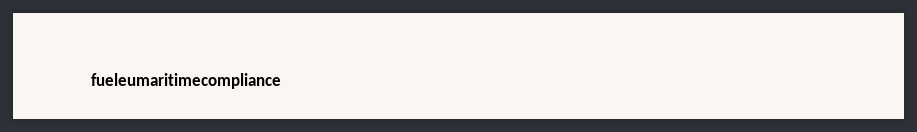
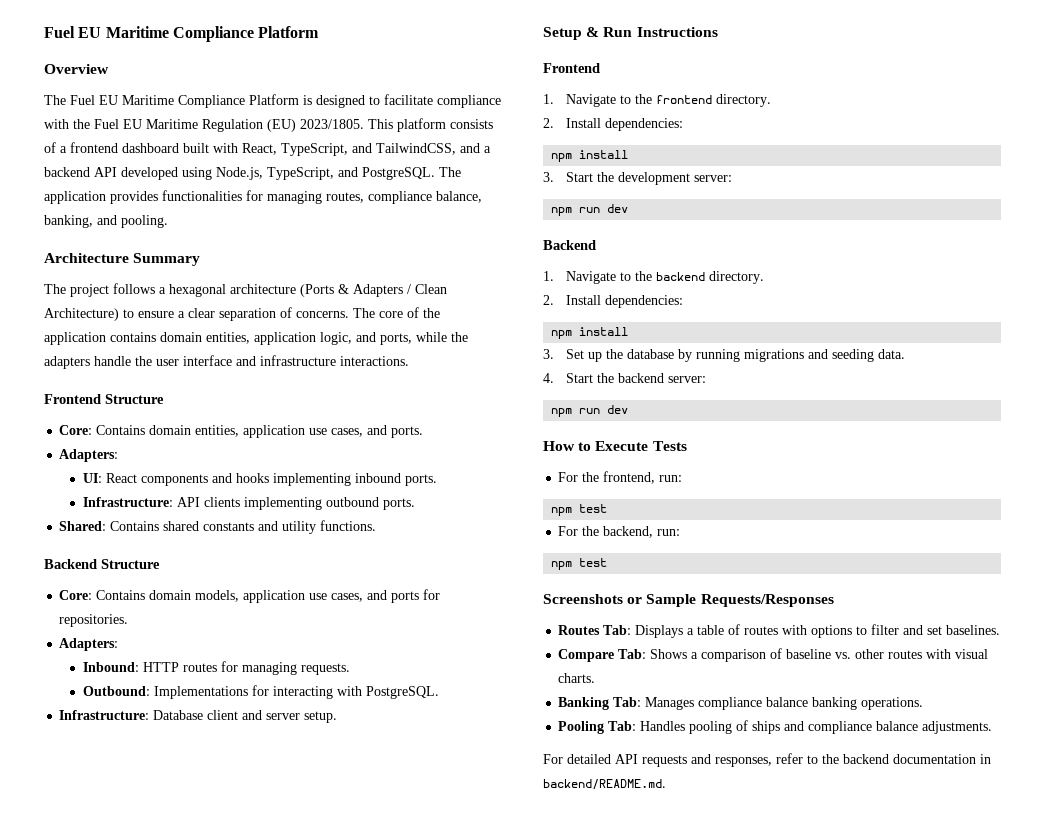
[91,73,281,89] fueleumaritimecompliance -> [44,26,320,42] [44,64,109,74] [44,94,501,108] [44,118,493,132] [44,142,491,156] [44,167,461,180] [44,190,482,204] [44,215,168,228] [44,253,201,266] [44,283,447,297] [44,307,440,321] [44,332,468,345] [44,355,409,369] [44,394,164,404] [59,425,424,438] [59,449,119,462] [82,473,437,486] [82,497,415,510] [59,520,377,534] [44,559,160,569] [59,589,441,603] [59,614,129,627] [59,638,119,651] [82,661,350,675] [82,685,439,699] [59,710,338,723] [543,27,718,40] [543,63,600,73] [543,94,772,107] [543,118,684,131] [551,150,629,162] [543,172,733,185] [551,204,629,216] [543,240,596,250] [543,271,765,284] [543,295,684,308] [551,327,629,339] [543,349,906,362] [543,373,707,383] [551,405,629,417] [543,441,687,451] [558,471,683,484] [551,504,608,516] [558,526,681,538] [551,558,608,570] [543,594,834,607] [558,624,1001,638] [558,648,989,662] [558,673,596,683] [558,697,924,710] [558,720,993,734] [543,753,991,767] [543,779,666,790] Fuel EU Maritime Compliance Platform // Overview // The Fuel EU Maritime Compliance Platform is designed to facilitate compliance with the Fuel EU Maritime Regulation (EU) 2023/1805. This platform consists of a frontend dashboard built with React, TypeScript, and TailwindCSS, and a backend API developed using Node.js, TypeScript, and PostgreSQL. The application provides functionalities for managing routes, compliance balance, banking, and pooling. // Architecture Summary // The project follows a hexagonal architecture (Ports & Adapters / Clean Architecture) to ensure a clear separation of concerns. The core of the application contains domain entities, application logic, and ports, while the adapters handle the user interface and infrastructure interactions. // Frontend Structure // Core: Contains domain entities, application use cases, and ports. // Adapters: // UI: React components and hooks implementing inbound ports. // Infrastructure: API clients implementing outbound ports. // Shared: Contains shared constants and utility functions. // Backend Structure // Core: Contains domain models, application use cases, and ports for repositories. // Adapters: // Inbound: HTTP routes for managing requests. // Outbound: Implementations for interacting with PostgreSQL. // Infrastructure: Database client and server setup. // Setup & Run Instructions // Frontend // 1. Navigate to the frontend directory. // 2. Install dependencies: // npm install // 3. Start the development server: // npm run dev // Backend // 1. Navigate to the backend directory. // 2. Install dependencies: // npm install // 3. Set up the database by running migrations and seeding data. // 4. Start the backend server: // npm run dev // How to Execute Tests // For the frontend, run: // npm test // For the backend, run: // npm test // Screenshots or Sample Requests/Responses // Routes Tab: Displays a table of routes with options to filter and set baselines. // Compare Tab: Shows a comparison of baseline vs. other routes with visual charts. // Banking Tab: Manages compliance balance banking operations. // Pooling Tab: Handles pooling of ships and compliance balance adjustments. // For detailed API requests and responses, refer to the backend documentation in backend/README.md.

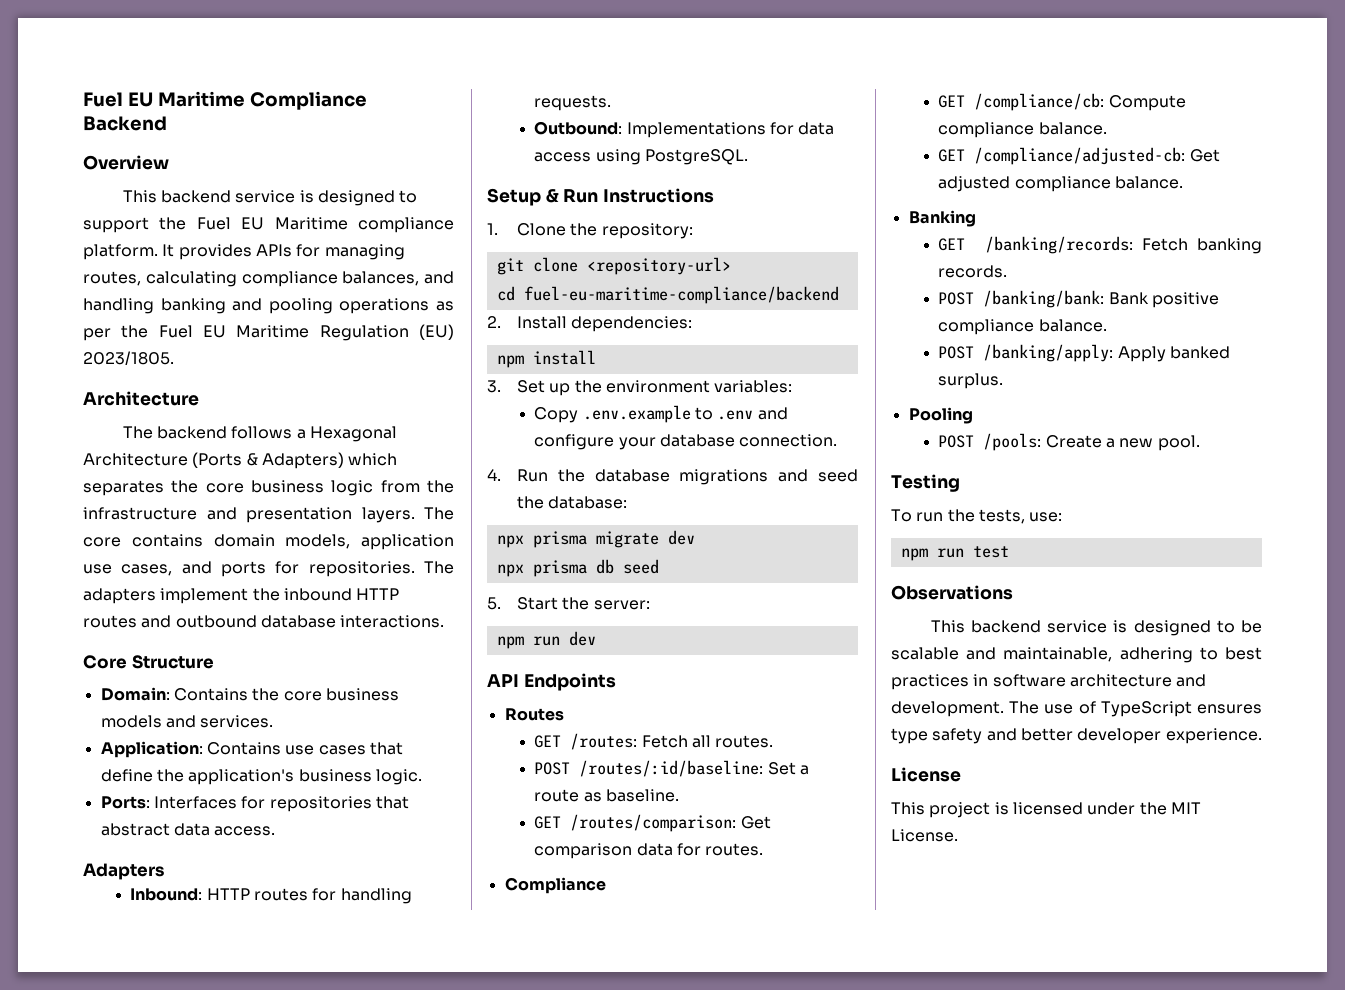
[44,26,320,42] Fuel EU Maritime Compliance Platform -> [83,91,367,110] [83,116,167,131] Fuel EU Maritime Compliance Backend
[44,94,501,108] [44,119,69,129] The Fuel EU Maritime Compliance Platform is designed to facilitate compliance with -> [122,190,418,206] [83,217,455,233] [83,244,405,260] [83,271,454,287] [83,298,455,314] [83,328,111,341] This backend service is designed to support the Fuel EU Maritime compliance platform. It provides APIs for managing routes, calculating compliance balances, and handling banking and pooling operations as per
[368,118,493,132] [44,142,491,156] [44,167,461,180] [44,190,482,204] [44,215,168,228] [44,253,201,266] [44,284,109,297] This platform consists of a frontend dashboard built with React, TypeScript, and TailwindCSS, and a backend API developed using Node.js, TypeScript, and PostgreSQL. The application provides functionalities for managing routes, compliance balance, banking, and pooling. // Architecture Summary // The project -> [83,391,199,406] [122,426,228,439] // Architecture // The backend
[169,284,447,297] [44,307,440,321] [44,332,468,345] [44,355,409,369] [44,394,164,404] [59,425,424,438] [59,449,119,462] [82,473,437,486] [82,497,415,510] [59,520,377,534] [44,559,160,569] [59,590,146,600] hexagonal architecture (Ports & Adapters / Clean Architecture) to ensure a clear separation of concerns. The core of the application contains domain entities, application logic, and ports, while the adapters handle the user interface and infrastructure interactions. // Frontend Structure // Core: Contains domain entities, application use cases, and ports. // Adapters: // UI: React components and hooks implementing inbound ports. // Infrastructure: API clients implementing outbound ports. // Shared: Contains shared constants and utility functions. // Backend Structure // Core: Contains -> [310,426,398,442] [83,452,398,469] [83,480,454,496] [83,507,454,523] [83,534,203,547] Hexagonal Architecture (Ports & Adapters) which separates the core business logic from the infrastructure and presentation layers. The core contains
[59,638,119,651] // Adapters: -> [424,561,454,574] [83,588,400,604] [83,615,445,628] [83,655,214,669] [100,687,399,701] [100,715,274,728] [100,741,403,758] [100,769,422,785] [100,796,409,812] [100,823,276,836] [83,863,164,880] The adapters implement the inbound HTTP routes and outbound database interactions. // Core Structure // Domain: Contains the core business models and services. // Application: Contains use cases that define the application's business logic. // Ports: Interfaces for repositories that abstract data access. // Adapters
[241,662,297,675] managing -> [340,888,412,904] handling
[272,686,439,699] [59,710,338,723] [543,27,718,40] [543,63,600,73] [543,94,772,107] [543,118,684,131] [551,150,629,162] [543,172,733,185] [551,204,629,216] [543,240,596,250] [543,271,765,284] interacting with PostgreSQL. // Infrastructure: Database client and server setup. // Setup & Run Instructions // Frontend // 1. Navigate to the frontend directory. // 2. Install dependencies: // npm install // 3. Start the development server: // npm run dev // Backend // 1. Navigate to the backend directory. -> [798,122,835,135] [534,149,749,165] [487,188,715,206] [487,223,693,239] [496,257,731,275] [496,286,839,304] data access using PostgreSQL. // Setup & Run Instructions // 1. Clone the repository: // git clone <repository-url> // cd fuel-eu-maritime-compliance/backend
[627,349,906,362] [543,373,707,383] [551,405,629,417] [543,441,687,451] [558,471,683,484] [551,504,608,516] [558,526,681,538] [551,558,608,570] [543,594,834,607] [558,624,1001,638] [558,648,989,662] [558,673,596,683] [558,697,924,710] [558,720,993,734] [543,753,991,767] [543,779,666,790] database by running migrations and seeding data. // 4. Start the backend server: // npm run dev // How to Execute Tests // For the frontend, run: // npm test // For the backend, run: // npm test // Screenshots or Sample Requests/Responses // Routes Tab: Displays a table of routes with options to filter and set baselines. // Compare Tab: Shows a comparison of baseline vs. other routes with visual charts. // Banking Tab: Manages compliance balance banking operations. // Pooling Tab: Handles pooling of ships and compliance balance adjustments. // For detailed API requests and responses, refer to the backend documentation in backend/README.md. -> [605,380,793,393] [534,405,788,423] [534,434,838,450] [487,469,858,485] [516,496,628,509] [496,530,695,548] [496,559,659,577] [487,597,650,610] [496,631,596,649] [487,673,616,691] [504,708,564,721] [534,733,774,750] [534,760,810,777] [534,789,680,802] [534,814,771,832] [534,843,764,859] [504,877,606,894] [938,93,1186,111] [938,122,1107,138] [938,147,1220,165] [938,176,1184,192] [908,210,976,227] [938,236,1262,254] [938,265,1008,278] [938,290,1220,308] [938,319,1107,335] [938,344,1231,362] [938,373,1004,389] [908,407,973,424] [938,433,1200,451] [891,474,960,492] [891,509,1063,524] [900,546,1009,561] [891,585,1013,600] [930,620,1262,636] [891,647,1262,663] [891,674,1207,690] [891,701,1262,717] [891,728,1262,744] [891,767,961,782] [891,802,1201,818] [891,829,958,842] environment variables: // Copy .env.example to .env and configure your database connection. // 4. Run the database migrations and seed the database: // npx prisma migrate dev // npx prisma db seed // 5. Start the server: // npm run dev // API Endpoints // Routes // GET /routes: Fetch all routes. // POST /routes/:id/baseline: Set a route as baseline. // GET /routes/comparison: Get comparison data for routes. // Compliance // GET /compliance/cb: Compute compliance balance. // GET /compliance/adjusted-cb: Get adjusted compliance balance. // Banking // GET /banking/records: Fetch banking records. // POST /banking/bank: Bank positive compliance balance. // POST /banking/apply: Apply banked surplus. // Pooling // POST /pools: Create a new pool. // Testing // To run the tests, use: // npm run test // Observations // This backend service is designed to be scalable and maintainable, adhering to best practices in software architecture and development. The use of TypeScript ensures type safety and better developer experience. // License // This project is licensed under the MIT License.

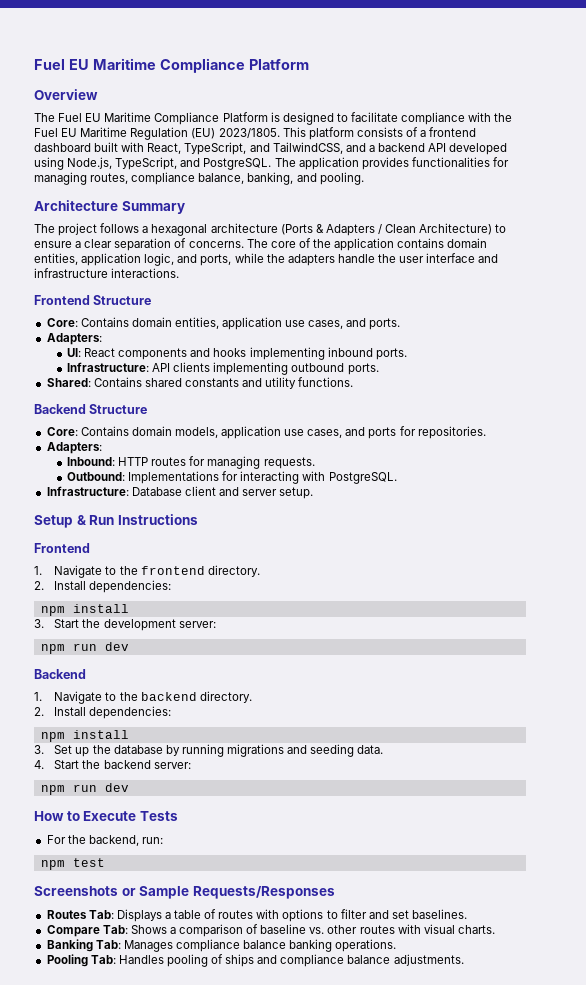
[83,91,367,110] [83,116,167,131] Fuel EU Maritime Compliance Backend -> [34,58,309,73] Fuel EU Maritime Compliance Platform
[122,190,418,206] [83,217,455,233] [83,244,405,260] [83,271,454,287] [83,298,455,314] [83,328,111,341] This backend service is designed to support the Fuel EU Maritime compliance platform. It provides APIs for managing routes, calculating compliance balances, and handling banking and pooling operations as per -> [34,112,492,125] The Fuel EU Maritime Compliance Platform is designed to facilitate compliance with
[83,391,199,406] [122,426,228,439] // Architecture // The backend -> [282,127,477,140] [34,142,508,155] [34,157,509,170] [34,172,364,185] [34,200,185,214] [34,223,98,236] This platform consists of a frontend dashboard built with React, TypeScript, and TailwindCSS, and a backend API developed using Node.js, TypeScript, and PostgreSQL. The application provides functionalities for managing routes, compliance balance, banking, and pooling. // Architecture Summary // The project
[310,426,398,442] [83,452,398,469] [83,480,454,496] [83,507,454,523] [83,534,203,547] Hexagonal Architecture (Ports & Adapters) which separates the core business logic from the infrastructure and presentation layers. The core contains -> [151,223,507,236] [34,238,488,251] [34,253,499,266] [34,268,180,278] [34,295,152,305] [46,317,401,330] [46,333,102,345] [66,347,407,360] [66,362,379,375] [46,377,354,389] [34,404,148,414] [46,426,129,436] hexagonal architecture (Ports & Adapters / Clean Architecture) to ensure a clear separation of concerns. The core of the application contains domain entities, application logic, and ports, while the adapters handle the user interface and infrastructure interactions. // Frontend Structure // Core: Contains domain entities, application use cases, and ports. // Adapters: // UI: React components and hooks implementing inbound ports. // Infrastructure: API clients implementing outbound ports. // Shared: Contains shared constants and utility functions. // Backend Structure // Core: Contains
[424,561,454,574] [83,588,400,604] [83,615,445,628] [83,655,214,669] [100,687,399,701] [100,715,274,728] [100,741,403,758] [100,769,422,785] [100,796,409,812] [100,823,276,836] [83,863,164,880] The adapters implement the inbound HTTP routes and outbound database interactions. // Core Structure // Domain: Contains the core business models and services. // Application: Contains use cases that define the application's business logic. // Ports: Interfaces for repositories that abstract data access. // Adapters -> [46,442,102,454] // Adapters:
[340,888,412,904] handling -> [207,456,261,469] managing
[798,122,835,135] [534,149,749,165] data access using PostgreSQL. -> [240,471,397,484] [46,486,314,499] interacting with PostgreSQL. // Infrastructure: Database client and server setup.
[487,223,693,239] [496,257,731,275] [496,286,839,304] // 1. Clone the repository: // git clone <repository-url> // cd fuel-eu-maritime-compliance/backend -> [34,543,90,553] [34,565,260,578] [34,580,172,593] [40,604,129,616] [34,619,216,631] [40,642,129,654] [34,669,86,679] [34,691,252,704] // Frontend // 1. Navigate to the frontend directory. // 2. Install dependencies: // npm install // 3. Start the development server: // npm run dev // Backend // 1. Navigate to the backend directory.
[605,380,793,393] [534,405,788,423] [534,434,838,450] [487,469,858,485] [516,496,628,509] [496,530,695,548] [496,559,659,577] [487,597,650,610] [496,631,596,649] [487,673,616,691] [504,708,564,721] [534,733,774,750] [534,760,810,777] [534,789,680,802] [534,814,771,832] [534,843,764,859] [504,877,606,894] [938,93,1186,111] [938,122,1107,138] [938,147,1220,165] [938,176,1184,192] [908,210,976,227] [938,236,1262,254] [938,265,1008,278] [938,290,1220,308] [938,319,1107,335] [938,344,1231,362] [938,373,1004,389] [908,407,973,424] [938,433,1200,451] [891,474,960,492] [891,509,1063,524] [900,546,1009,561] [891,585,1013,600] [930,620,1262,636] [891,647,1262,663] [891,674,1207,690] [891,701,1262,717] [891,728,1262,744] [891,767,961,782] [891,802,1201,818] [891,829,958,842] environment variables: // Copy .env.example to .env and configure your database connection. // 4. Run the database migrations and seed the database: // npx prisma migrate dev // npx prisma db seed // 5. Start the server: // npm run dev // API Endpoints // Routes // GET /routes: Fetch all routes. // POST /routes/:id/baseline: Set a route as baseline. // GET /routes/comparison: Get comparison data for routes. // Compliance // GET /compliance/cb: Compute compliance balance. // GET /compliance/adjusted-cb: Get adjusted compliance balance. // Banking // GET /banking/records: Fetch banking records. // POST /banking/bank: Bank positive compliance balance. // POST /banking/apply: Apply banked surplus. // Pooling // POST /pools: Create a new pool. // Testing // To run the tests, use: // npm run test // Observations // This backend service is designed to be scalable and maintainable, adhering to best practices in software architecture and development. The use of TypeScript ensures type safety and better developer experience. // License // This project is licensed under the MIT License. -> [113,744,384,757] [34,760,191,769] [40,783,129,795] [34,811,178,821] [46,835,163,846] [40,858,105,870] [34,886,335,899] [46,909,468,922] [46,924,495,937] [46,939,397,952] [46,954,464,967] database by running migrations and seeding data. // 4. Start the backend server: // npm run dev // How to Execute Tests // For the backend, run: // npm test // Screenshots or Sample Requests/Responses // Routes Tab: Displays a table of routes with options to filter and set baselines. // Compare Tab: Shows a comparison of baseline vs. other routes with visual charts. // Banking Tab: Manages compliance balance banking operations. // Pooling Tab: Handles pooling of ships and compliance balance adjustments.

